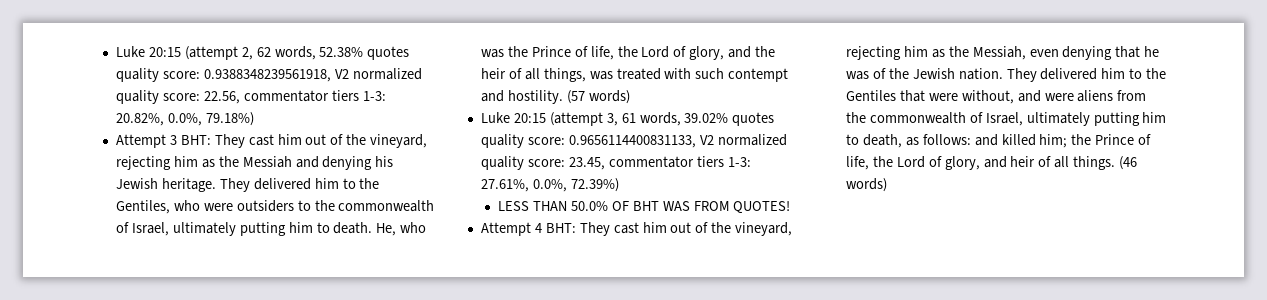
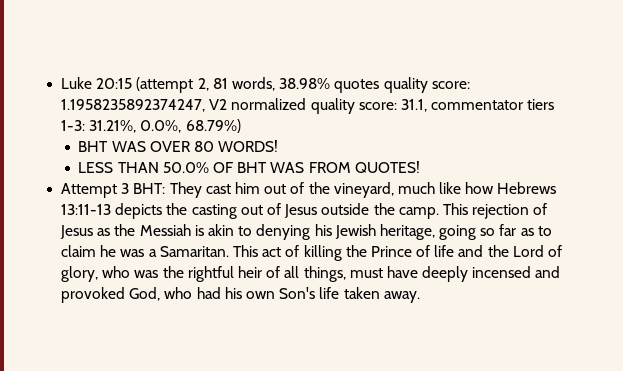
[256,46,410,60] [115,68,422,82] [115,90,386,104] [115,112,254,126] 62 words, 52.38% quotes quality score: 0.9388348239561918, V2 normalized quality score: 22.56, commentator tiers 1-3: 20.82%, 0.0%, 79.18%) -> [212,77,470,93] [61,98,555,114] [61,119,241,133] [78,140,279,152] [78,161,420,173] 81 words, 38.98% quotes quality score: 1.1958235892374247, V2 normalized quality score: 31.1, commentator tiers 1-3: 31.21%, 0.0%, 68.79%) // BHT WAS OVER 80 WORDS! // LESS THAN 50.0% OF BHT WAS FROM QUOTES!
[115,156,394,170] [115,178,380,192] [115,200,435,214] [115,222,427,236] [480,46,776,60] [480,68,789,82] [480,90,630,104] [480,112,775,126] [480,134,787,148] [480,156,751,170] [480,178,619,192] [498,201,791,214] [480,222,793,236] [845,46,1160,60] [845,68,1167,82] [845,90,1147,104] [845,112,1167,126] [845,134,1152,148] [845,156,1138,170] [845,178,887,192] rejecting him as the Messiah and denying his Jewish heritage. They delivered him to the Gentiles, who were outsiders to the commonwealth of Israel, ultimately putting him to death. He, who was the Prince of life, the Lord of glory, and the heir of all things, was treated with such contempt and hostility. (57 words) // Luke 20:15 (attempt 3, 61 words, 39.02% quotes quality score: 0.9656114400831133, V2 normalized quality score: 23.45, commentator tiers 1-3: 27.61%, 0.0%, 72.39%) // LESS THAN 50.0% OF BHT WAS FROM QUOTES! // Attempt 4 BHT: They cast him out of the vineyard, rejecting him as the Messiah, even denying that he was of the Jewish nation. They delivered him to the Gentiles that were without, and were aliens from the commonwealth of Israel, ultimately putting him to death, as follows: and killed him; the Prince of life, the Lord of glory, and heir of all things. (46 words) -> [397,182,557,194] [61,203,548,219] [60,224,552,240] [61,245,563,261] [61,266,561,282] [61,287,420,303] much like how Hebrews 13:11-13 depicts the casting out of Jesus outside the camp. This rejection of Jesus as the Messiah is akin to denying his Jewish heritage, going so far as to claim he was a Samaritan. This act of killing the Prince of life and the Lord of glory, who was the rightful heir of all things, must have deeply incensed and provoked God, who had his own Son's life taken away.

